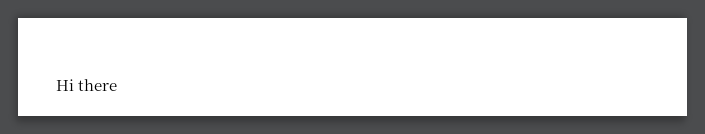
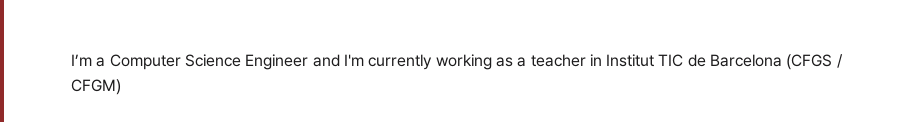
[56,79,118,91] Hi there -> [71,54,843,70] [71,79,121,95] I’m a Computer Science Engineer and I'm currently working as a teacher in Institut TIC de Barcelona (CFGS / CFGM)

